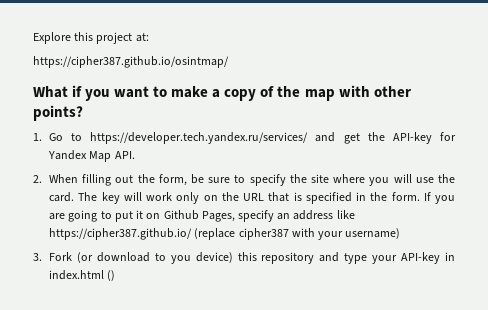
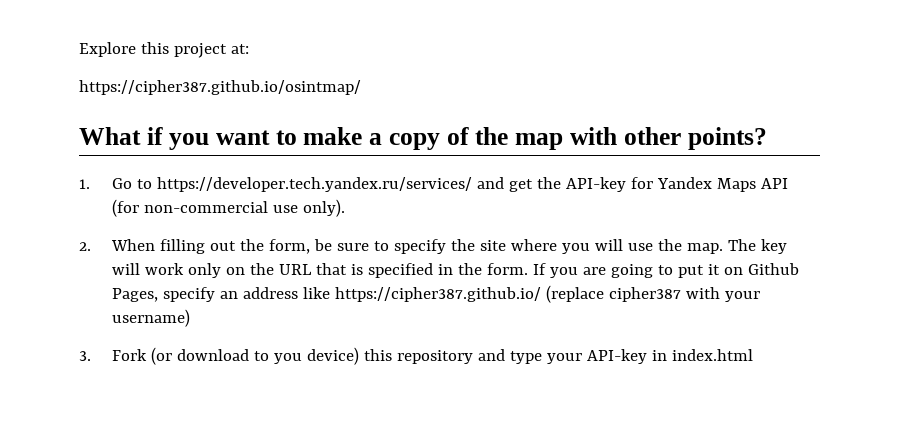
[89,151,135,162] Map API. -> [717,178,789,192] [112,199,346,217] Maps API (for non-commercial use only).
[49,192,75,202] card. -> [687,243,724,254] map.
[107,270,116,281] () -> (754, 355) none

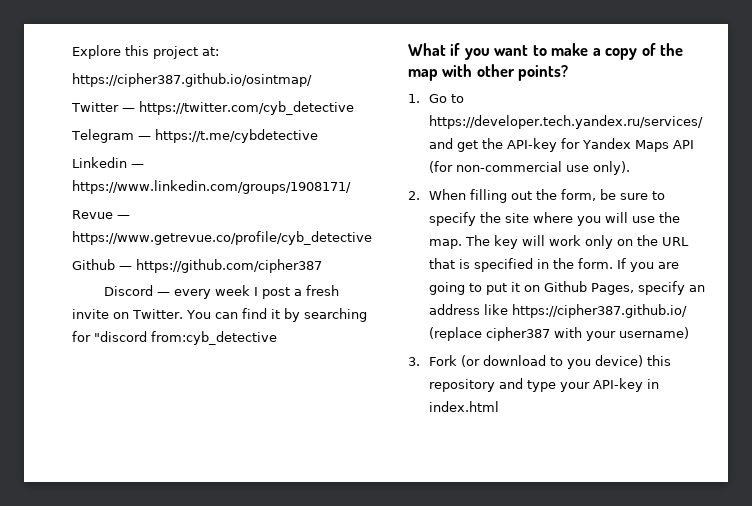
(361, 87) none -> [71,101,354,115] [71,129,318,143] [72,157,144,168] [72,180,351,194] [72,210,130,219] [72,231,372,245] [72,259,322,273] [104,285,340,299] [72,308,367,322] [72,331,277,345] // Twitter — https://twitter.com/cyb_detective // Telegram — https://t.me/cybdetective // Linkedin — https://www.linkedin.com/groups/1908171/ // Revue — https://www.getrevue.co/profile/cyb_detective // Github — https://github.com/cipher387 // Discord — every week I post a fresh invite on Twitter. You can find it by searching for "discord from:cyb_detective

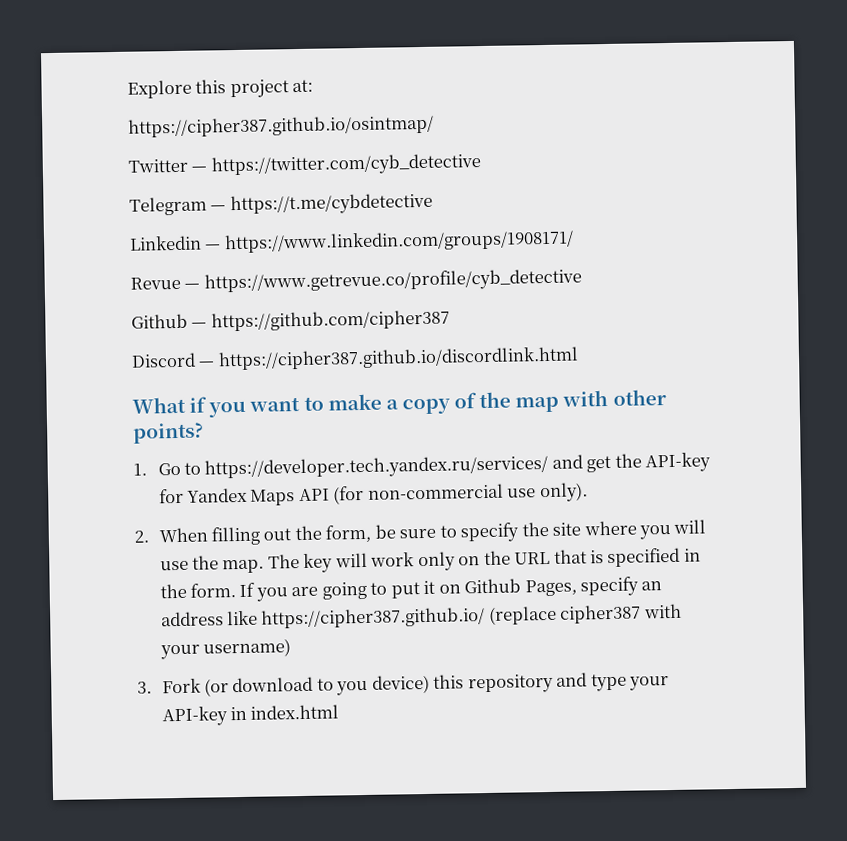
[174,285,340,299] [72,308,367,322] [72,331,277,345] every week I post a fresh invite on Twitter. You can find it by searching for "discord from:cyb_detective -> [217,346,579,371] https://cipher387.github.io/discordlink.html

